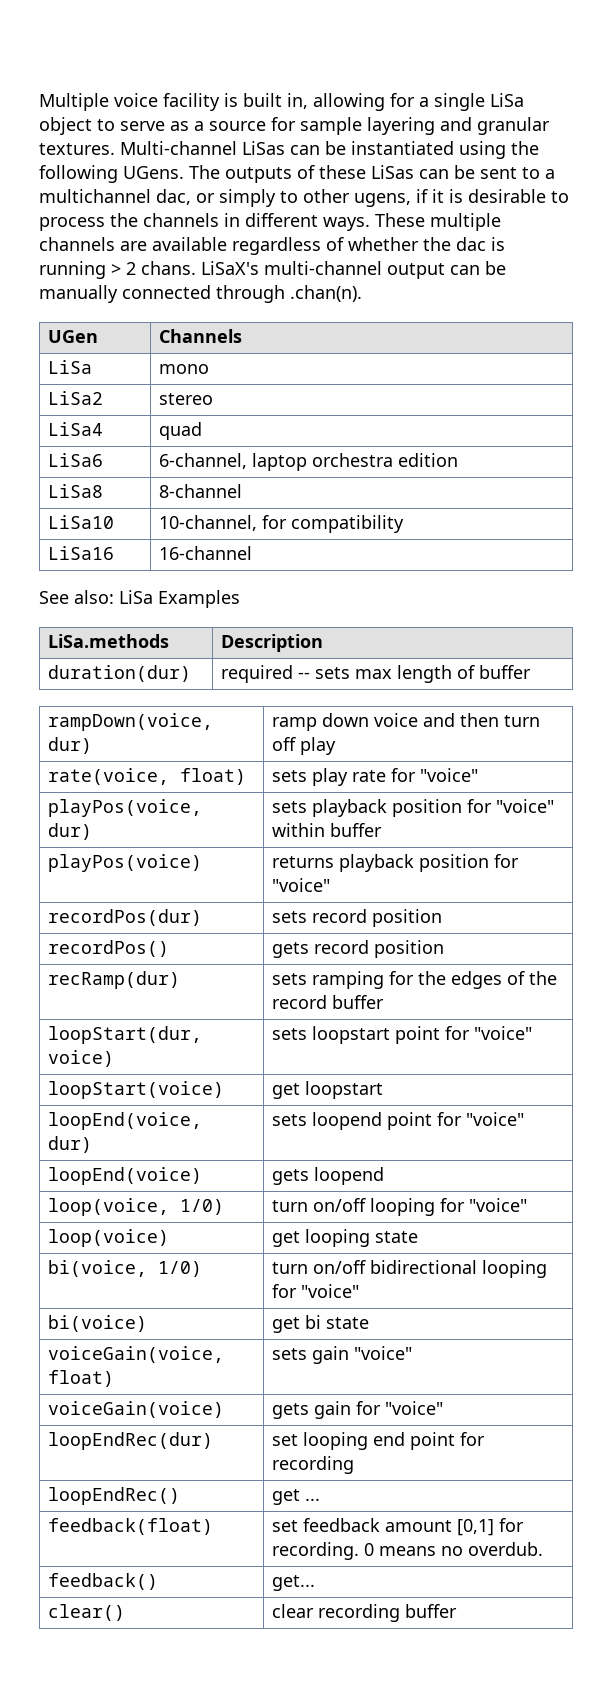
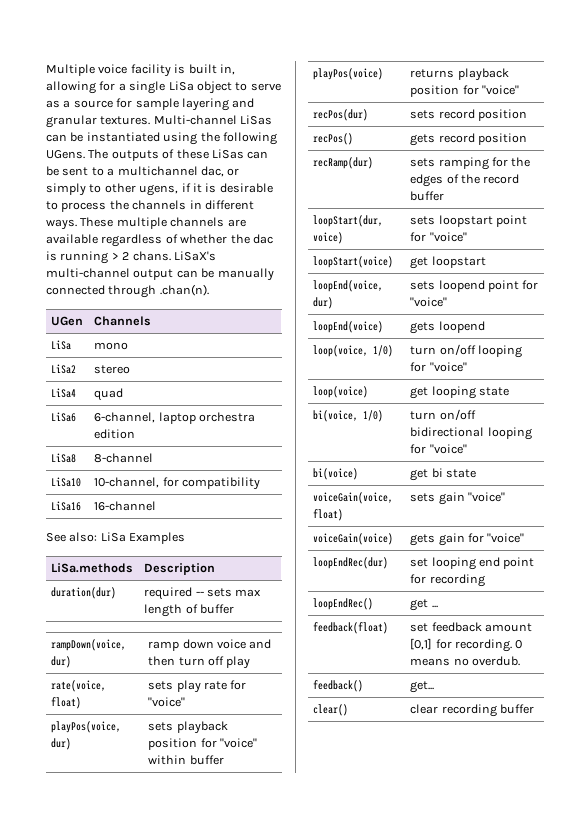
[48,909,203,926] recordPos(dur) -> [313,109,369,121] recPos(dur)
[48,940,170,957] recordPos() -> [313,133,354,145] recPos()

